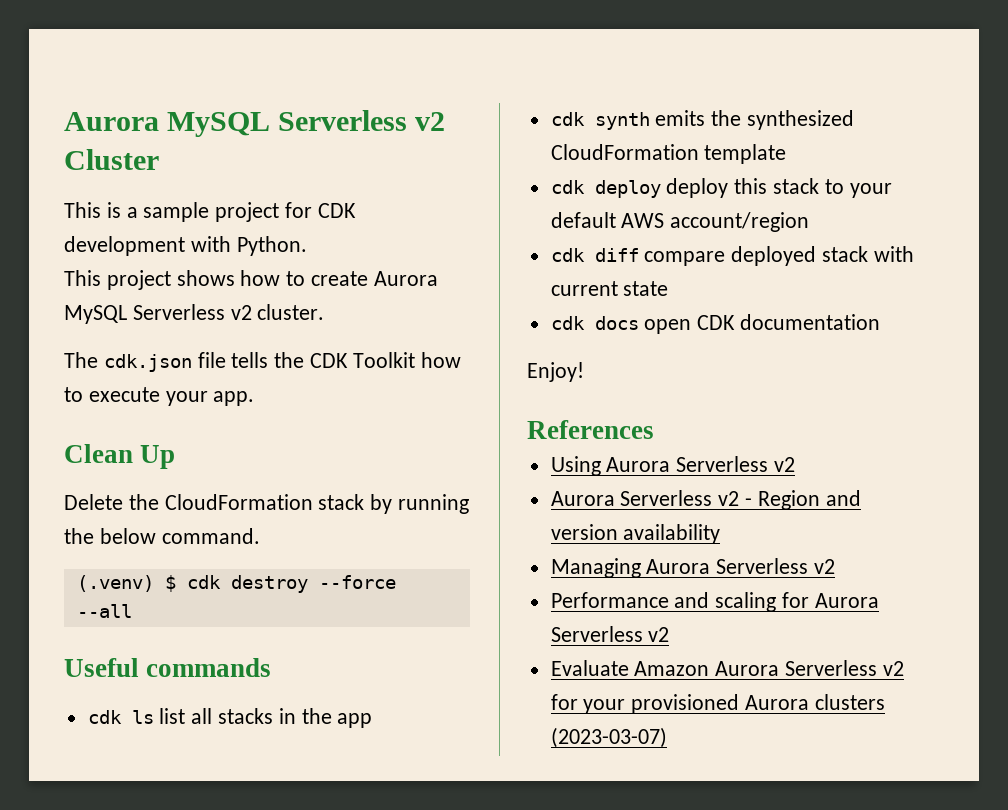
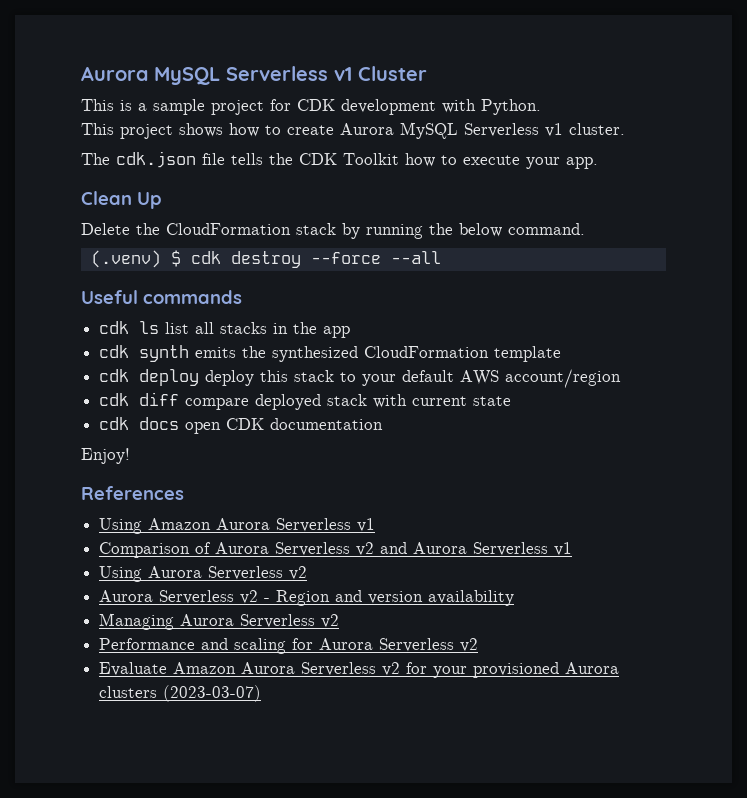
[64,110,446,137] Aurora MySQL Serverless v2 -> [81,66,352,85] Aurora MySQL Serverless v1
[230,305,252,320] v2 -> [545,123,563,137] v1
(654, 429) none -> [99,518,376,534] [99,542,573,558] // Using Amazon Aurora Serverless v1 // Comparison of Aurora Serverless v2 and Aurora Serverless v1

